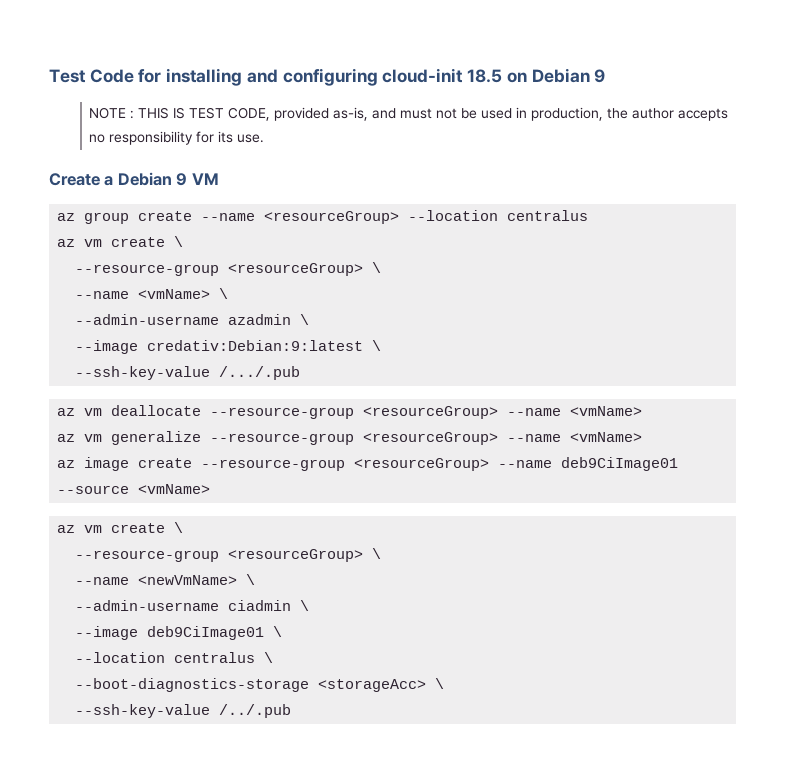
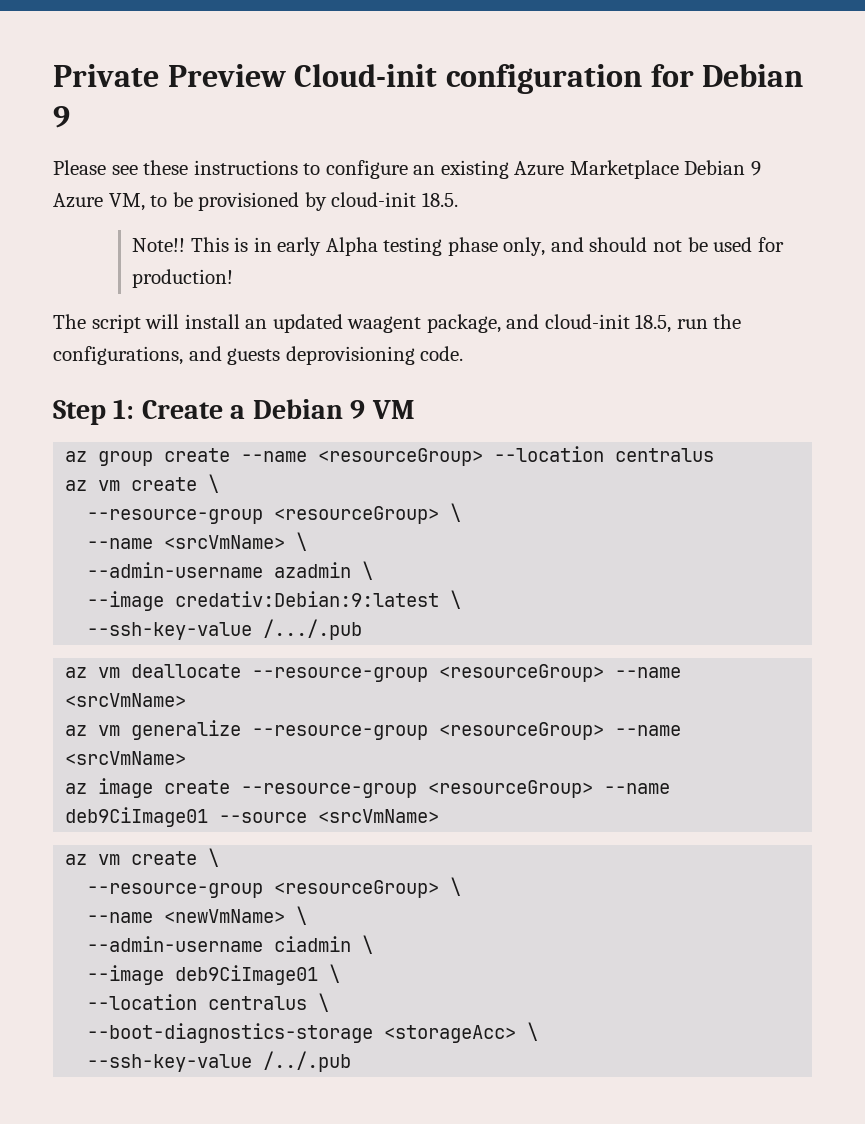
[49,68,606,86] [89,107,729,121] [89,131,265,145] Test Code for installing and configuring cloud-init 18.5 on Debian 9 // NOTE : THIS IS TEST CODE, provided as-is, and must not be used in production, the author accepts no responsibility for its use. // -> [53,64,804,94] [53,106,70,128] [53,160,761,179] [53,192,458,211] [132,237,784,256] [132,269,234,288] [53,314,742,333] [53,346,464,365] [53,399,135,425] Private Preview Cloud-init configuration for Debian 9 // Please see these instructions to configure an existing Azure Marketplace Debian 9 Azure VM, to be provisioned by cloud-init 18.5. // Note!! This is in early Alpha testing phase only, and should not be used for production! // The script will install an updated waagent package, and cloud-init 18.5, run the configurations, and guests deprovisioning code. // Step 1:
[138,289,211,299] <vmName> -> [164,535,286,549] <srcVmName>
[570,406,643,416] <vmName> -> [65,693,187,707] <srcVmName>
[570,432,643,442] <vmName> -> [65,751,187,765] <srcVmName>
[138,484,211,494] <vmName> -> [318,809,440,823] <srcVmName>

